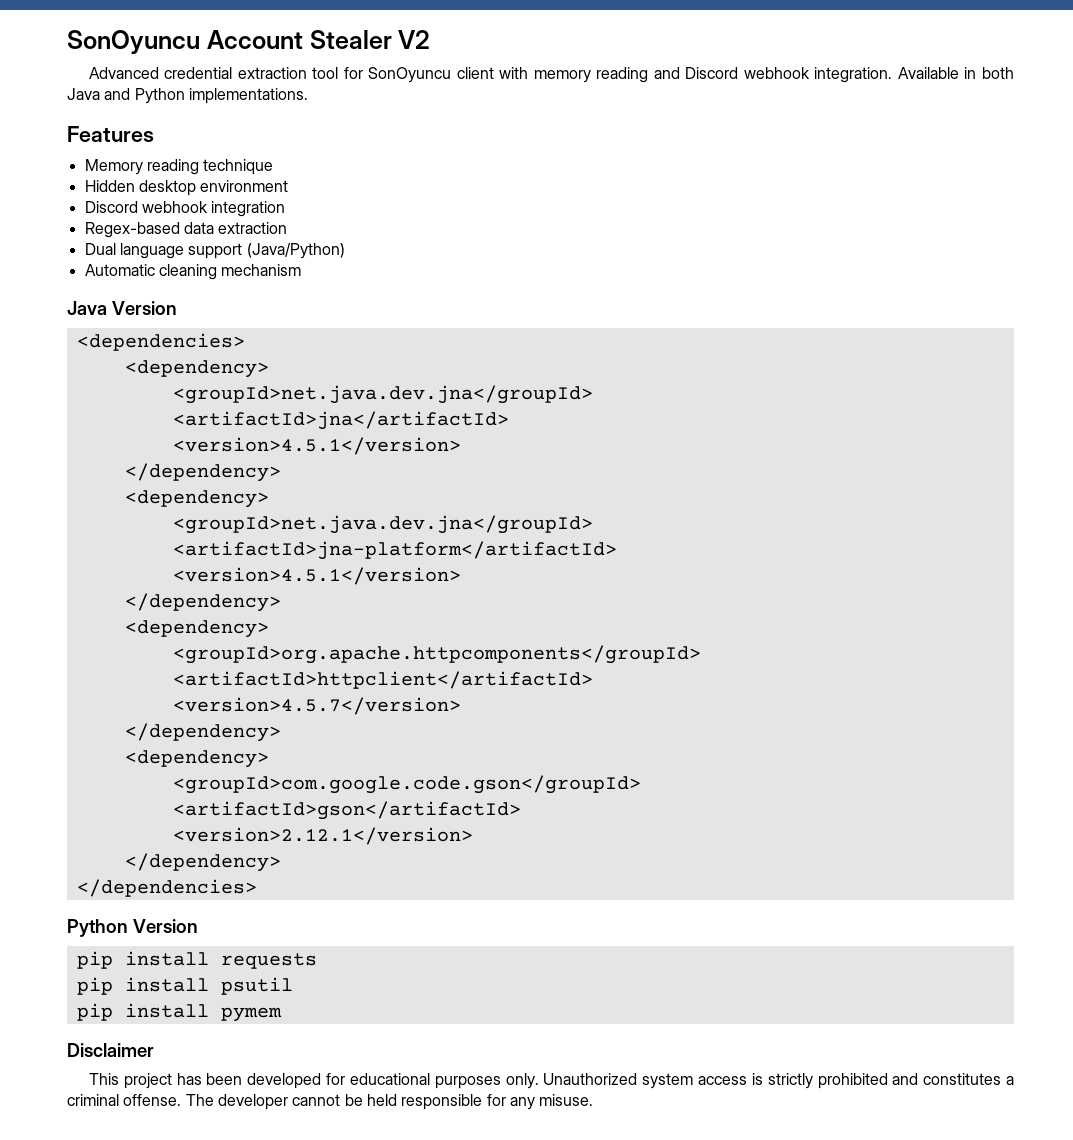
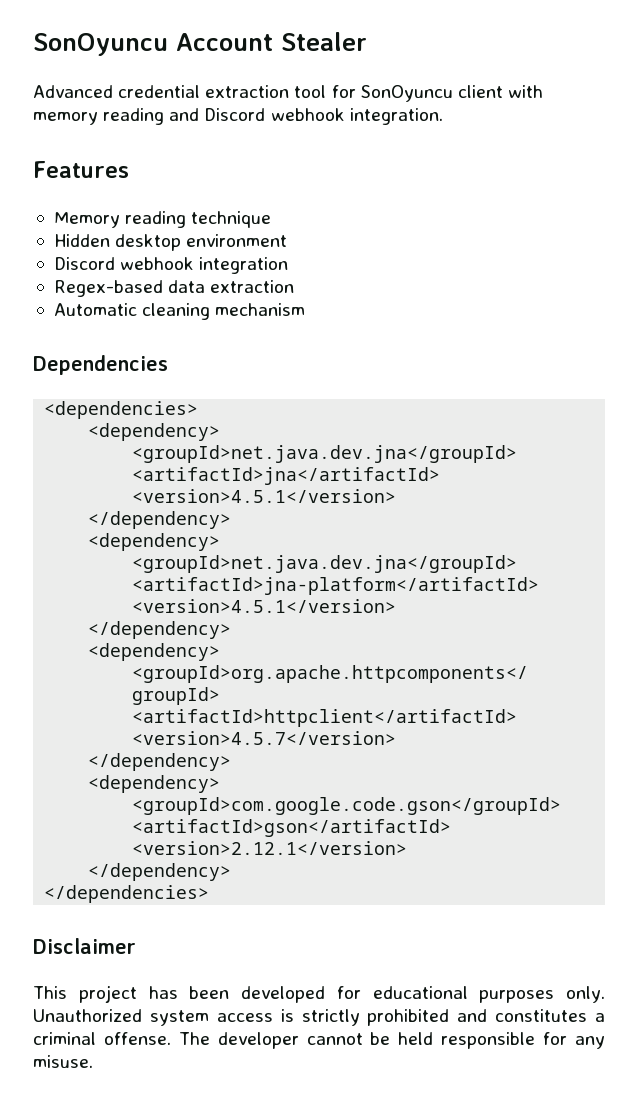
[398,30,431,49] V2 -> (367, 41) none
[897,67,1015,79] [67,88,308,104] Available in both Java and Python implementations. -> (443, 116) none
[84,243,345,259] // Dual language support (Java/Python) -> (295, 286) none
[67,301,177,315] Java Version -> [33,355,168,375] Dependencies
[67,919,198,937] [76,951,317,969] [76,977,293,995] [76,1003,282,1022] // Python Version // pip install requests // pip install psutil // pip install pymem -> (210, 894) none

